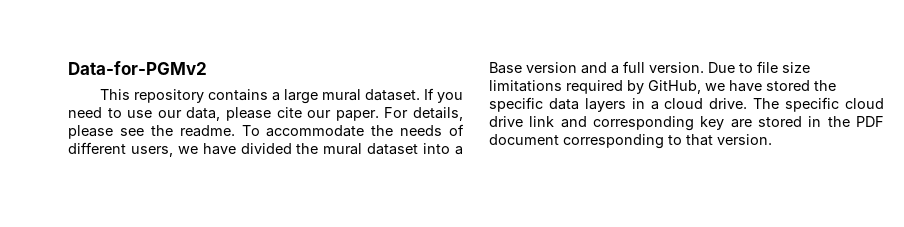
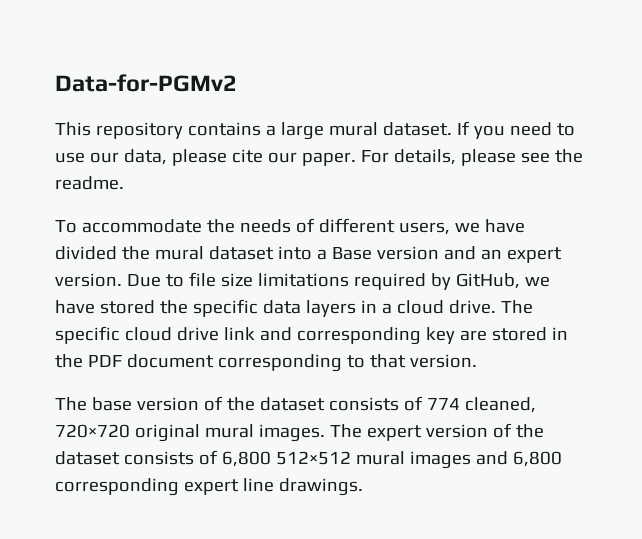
(235, 131) none -> (124, 183) //
[611,61,645,74] a full -> [480,247,562,263] an expert
(772, 139) none -> [55,396,536,413] [55,423,544,442] [55,450,562,469] [55,478,363,496] // The base version of the dataset consists of 774 cleaned, 720×720 original mural images. The expert version of the dataset consists of 6,800 512×512 mural images and 6,800 corresponding expert line drawings.

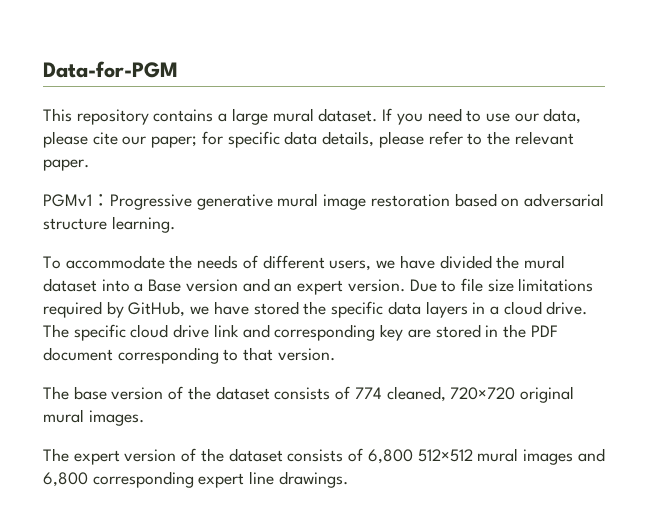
[55,74,237,92] Data-for-PGMv2 -> [43,61,178,78] Data-for-PGM
[301,149,583,166] [55,176,124,190] paper. For details, please see the readme. -> [151,131,574,148] [43,159,89,171] [43,193,605,210] [43,216,175,233] paper; for specific data details, please refer to the relevant paper. // PGMv1：Progressive generative mural image restoration based on adversarial structure learning.
(325, 433) none -> (144, 418) //

